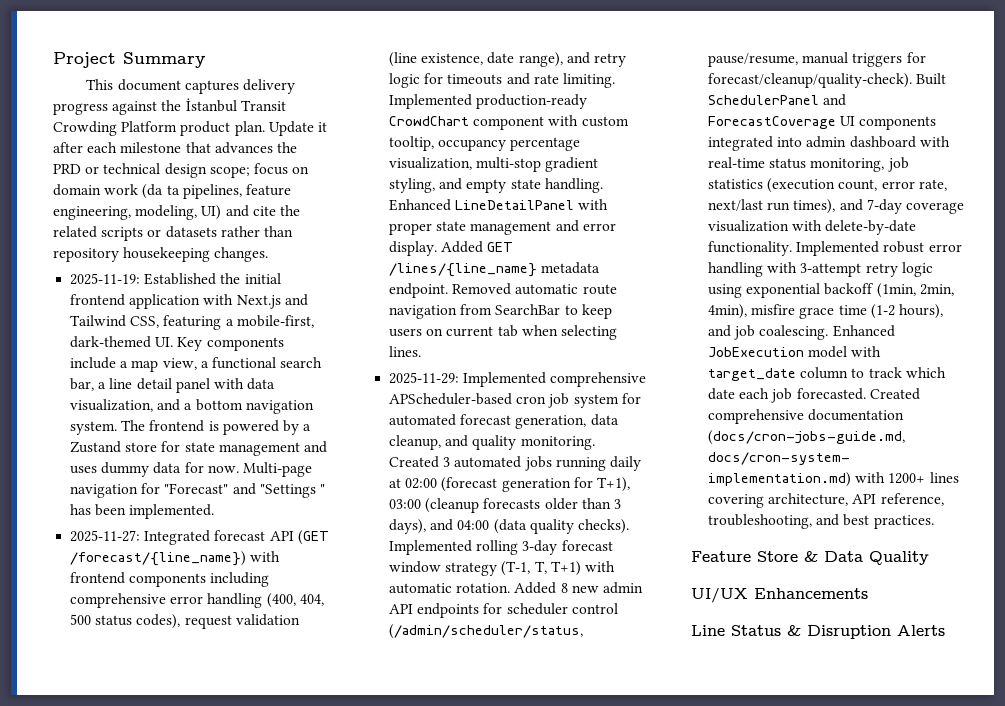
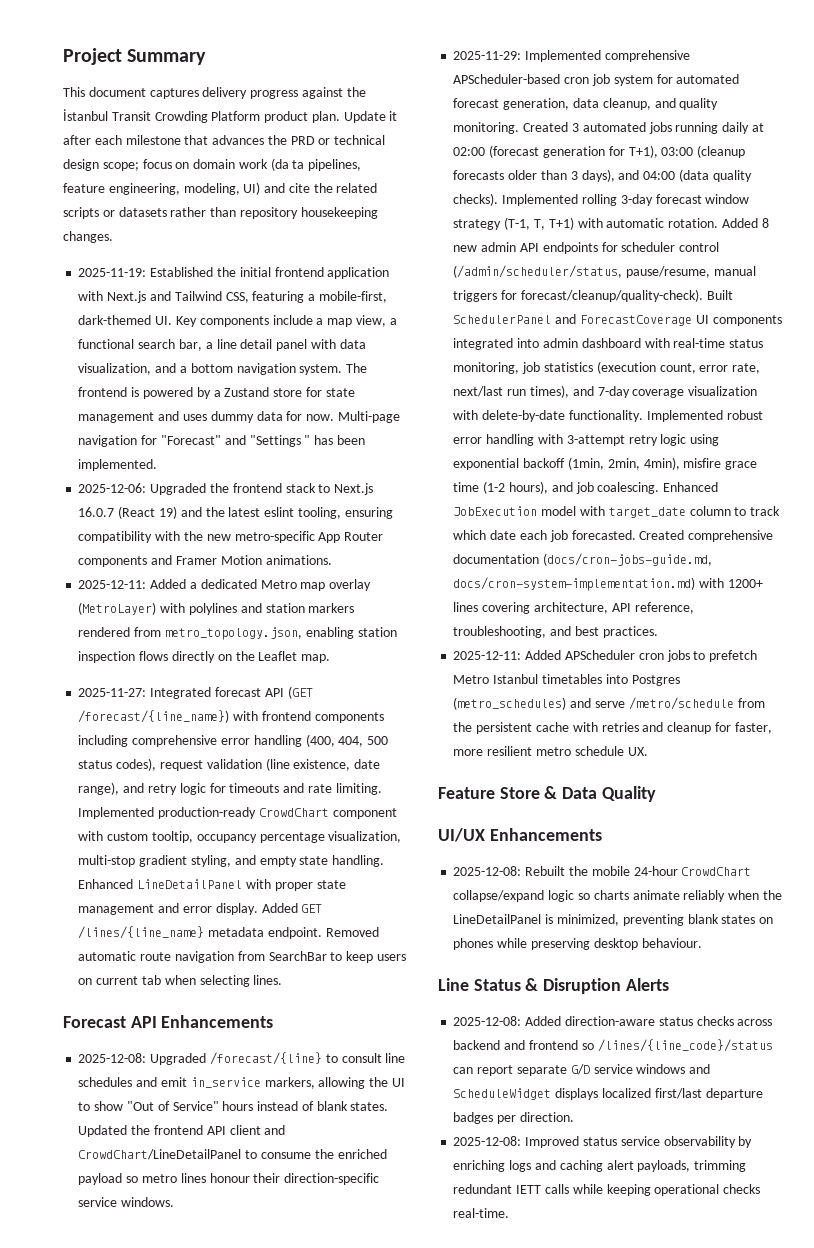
(215, 511) none -> [78,483,374,495] [78,506,393,519] [78,531,384,543] [78,555,332,567] [78,579,372,591] [78,602,355,615] [78,627,397,640] [78,651,331,663] // 2025-12-06: Upgraded the frontend stack to Next.js 16.0.7 (React 19) and the latest eslint tooling, ensuring compatibility with the new metro-specific App Router components and Framer Motion animations. // 2025-12-11: Added a dedicated Metro map overlay (MetroLayer) with polylines and station markers rendered from metro_topology.json, enabling station inspection flows directly on the Leaflet map.
(422, 351) none -> [63,1015,274,1028] [78,1052,406,1065] [78,1077,405,1089] [78,1101,389,1111] [78,1125,286,1137] [78,1149,387,1160] [78,1173,380,1185] [78,1197,175,1207] // Forecast API Enhancements // 2025-12-08: Upgraded /forecast/{line} to consult line schedules and emit in_service markers, allowing the UI to show "Out of Service" hours instead of blank states. Updated the frontend API client and CrowdChart/LineDetailPanel to consume the enriched payload so metro lines honour their direction-specific service windows.
(934, 522) none -> [453,650,758,662] [453,674,680,686] [453,697,765,710] [453,722,772,734] [453,746,648,756] // 2025-12-11: Added APScheduler cron jobs to prefetch Metro Istanbul timetables into Postgres (metro_schedules) and serve /metro/schedule from the persistent cache with retries and cleanup for faster, more resilient metro schedule UX.
(868, 593) none -> [453,866,752,876] [453,890,782,902] [453,914,774,926] [453,938,702,950] // 2025-12-08: Rebuilt the mobile 24-hour CrowdChart collapse/expand logic so charts animate reliably when the LineDetailPanel is minimized, preventing blank states on phones while preserving desktop behaviour.
(945, 630) none -> [453,1016,773,1026] [453,1039,773,1052] [453,1064,711,1076] [453,1088,763,1100] [453,1112,574,1124] [453,1136,753,1148] [453,1160,747,1172] [453,1184,761,1196] [453,1208,510,1218] // 2025-12-08: Added direction-aware status checks across backend and frontend so /lines/{line_code}/status can report separate G/D service windows and ScheduleWidget displays localized first/last departure badges per direction. // 2025-12-08: Improved status service observability by enriching logs and caching alert payloads, trimming redundant IETT calls while keeping operational checks real-time.

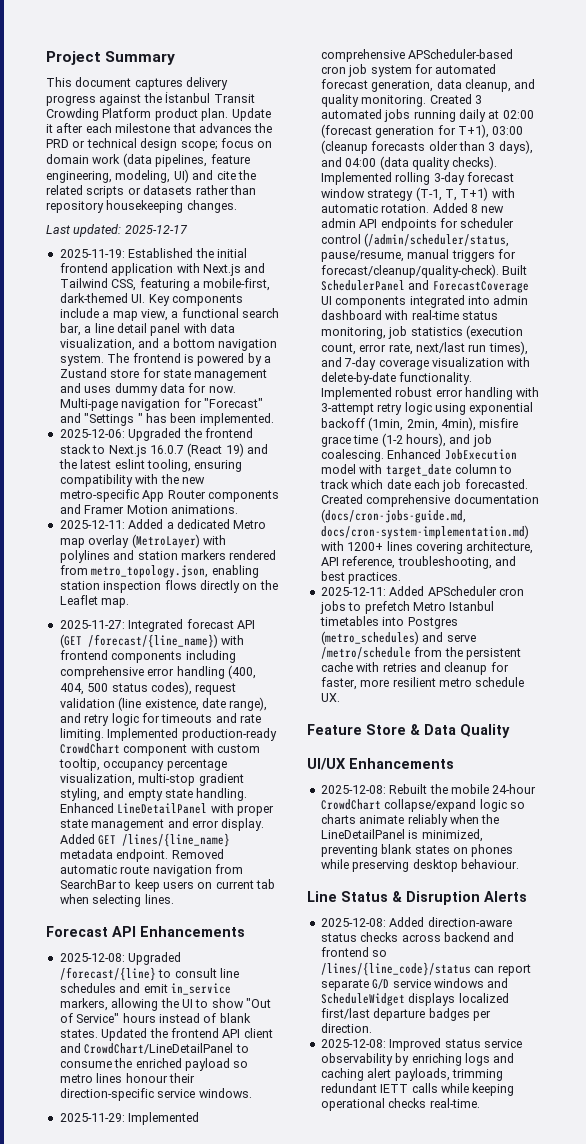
[270,158,305,171] (da ta -> [122,153,152,167] (data
(113, 237) none -> [46,224,188,237] // Last updated: 2025-12-17

